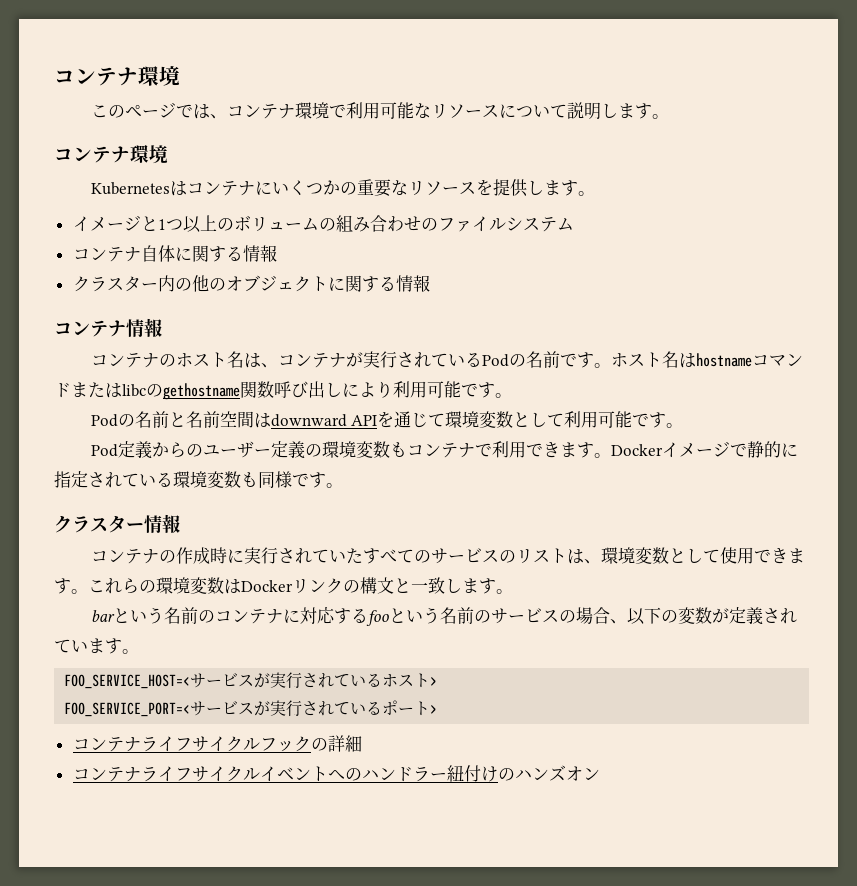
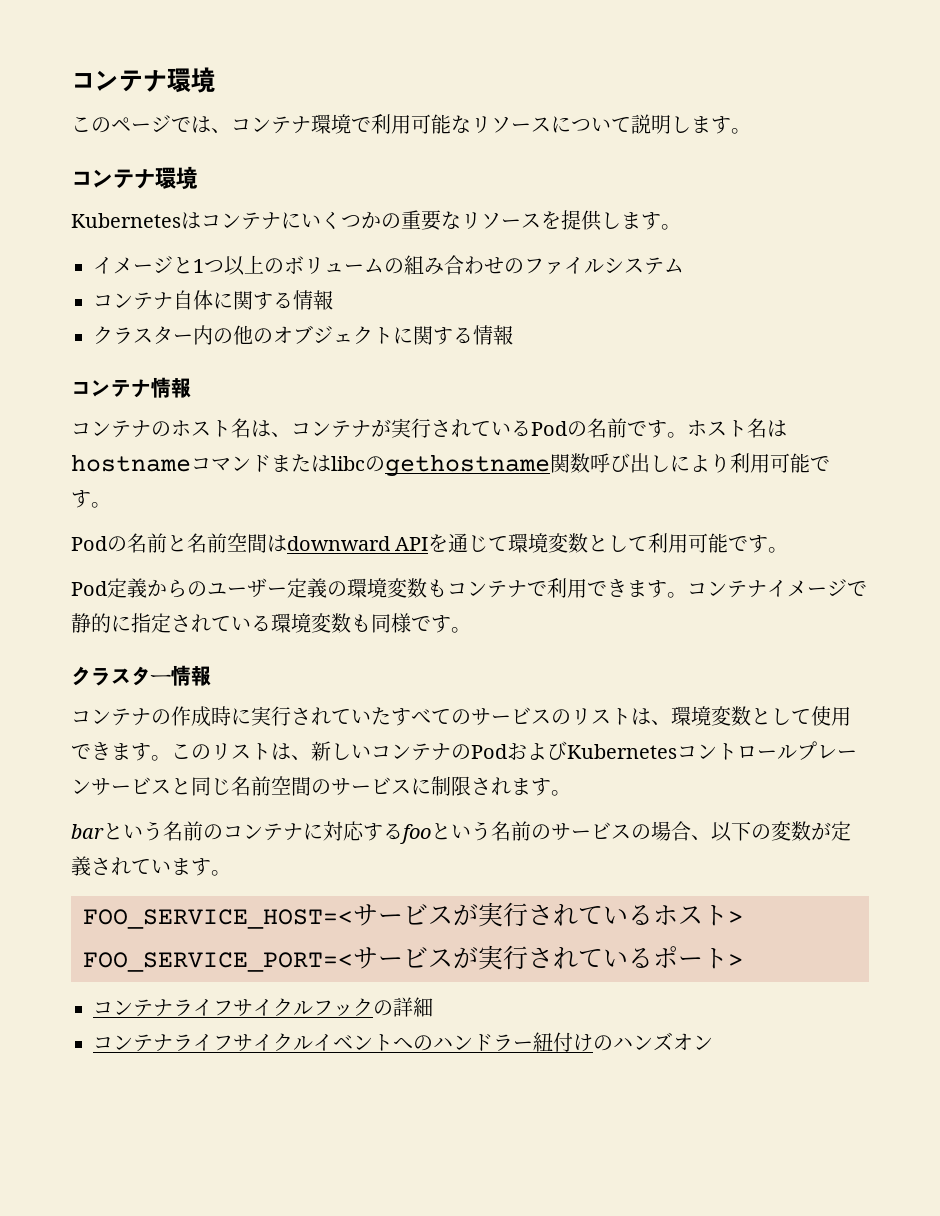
[610,444,663,456] Docker -> [687,580,767,598] コンテナ
[105,577,462,594] れらの環境変数はDockerリンクの構文と一致し -> [191,741,857,761] [71,776,511,796] のリストは、新しいコンテナのPodおよびKubernetesコントロールプレーンサービスと同じ名前空間のサービスに制限され

